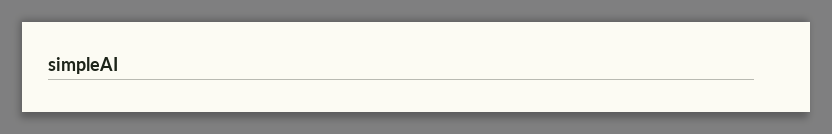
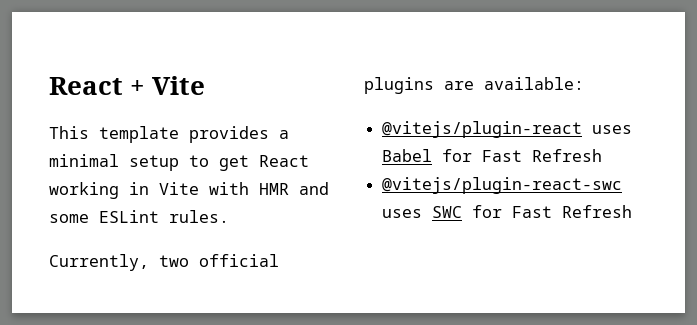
[48,57,118,74] simpleAI -> [49,76,206,95] [49,126,289,143] [49,154,309,171] [49,182,329,199] [49,210,229,223] [49,254,279,271] [364,77,584,94] [382,121,633,138] [382,149,603,162] [382,177,623,194] [382,205,633,218] React + Vite // This template provides a minimal setup to get React working in Vite with HMR and some ESLint rules. // Currently, two official plugins are available: // @vitejs/plugin-react uses Babel for Fast Refresh // @vitejs/plugin-react-swc uses SWC for Fast Refresh

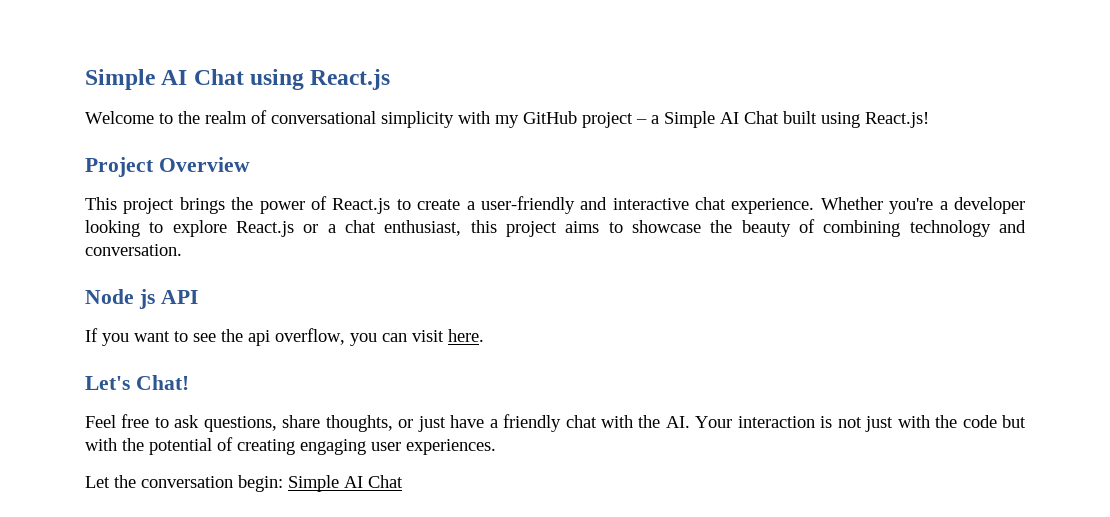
[49,76,206,95] [49,126,289,143] [49,154,309,171] [49,182,329,199] [49,210,229,223] [49,254,279,271] [364,77,584,94] [382,121,633,138] [382,149,603,162] [382,177,623,194] [382,205,633,218] React + Vite // This template provides a minimal setup to get React working in Vite with HMR and some ESLint rules. // Currently, two official plugins are available: // @vitejs/plugin-react uses Babel for Fast Refresh // @vitejs/plugin-react-swc uses SWC for Fast Refresh -> [85,69,391,90] [85,110,929,128] [85,157,250,177] [85,196,1026,214] [85,219,1027,237] [85,244,182,256] [85,289,198,309] [85,328,484,346] [85,375,189,390] [85,414,1027,432] [85,437,496,455] [85,475,403,492] Simple AI Chat using React.js // Welcome to the realm of conversational simplicity with my GitHub project – a Simple AI Chat built using React.js! // Project Overview // This project brings the power of React.js to create a user-friendly and interactive chat experience. Whether you're a developer looking to explore React.js or a chat enthusiast, this project aims to showcase the beauty of combining technology and conversation. // Node js API // If you want to see the api overflow, you can visit here. // Let's Chat! // Feel free to ask questions, share thoughts, or just have a friendly chat with the AI. Your interaction is not just with the code but with the potential of creating engaging user experiences. // Let the conversation begin: Simple AI Chat

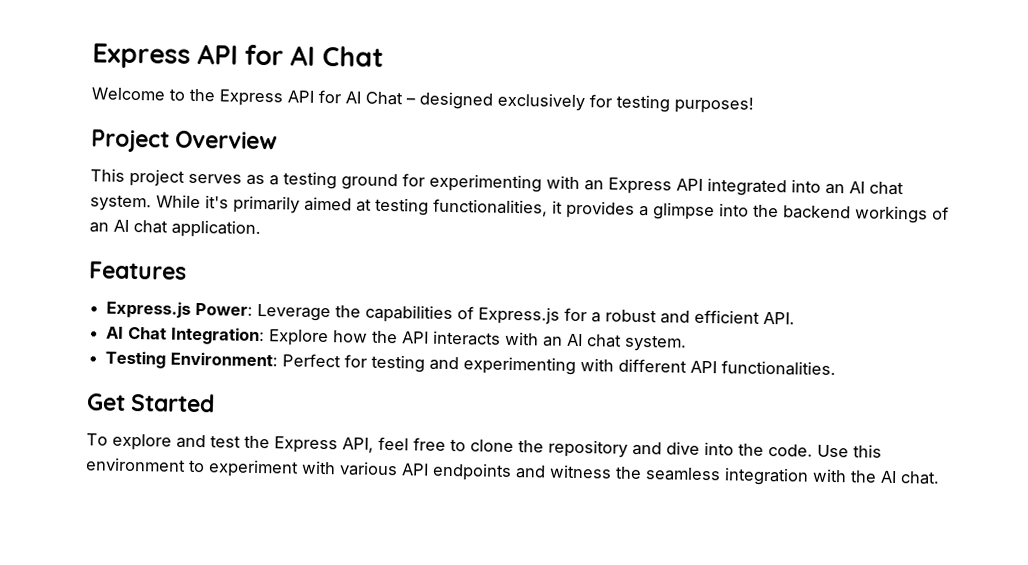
[85,69,391,90] Simple AI Chat using React.js -> [92,43,384,69] Express API for AI Chat
[205,110,929,128] [85,157,250,177] [85,196,1026,214] [85,219,1027,237] [85,244,182,256] [85,289,198,309] [85,328,484,346] [85,375,189,390] [85,414,1027,432] [85,437,496,455] [85,475,403,492] realm of conversational simplicity with my GitHub project – a Simple AI Chat built using React.js! // Project Overview // This project brings the power of React.js to create a user-friendly and interactive chat experience. Whether you're a developer looking to explore React.js or a chat enthusiast, this project aims to showcase the beauty of combining technology and conversation. // Node js API // If you want to see the api overflow, you can visit here. // Let's Chat! // Feel free to ask questions, share thoughts, or just have a friendly chat with the AI. Your interaction is not just with the code but with the potential of creating engaging user experiences. // Let the conversation begin: Simple AI Chat -> [219,89,754,114] [91,129,279,153] [90,168,904,197] [90,194,949,224] [89,219,261,239] [89,261,187,280] [106,300,796,325] [106,326,688,352] [105,350,837,377] [86,393,216,413] [86,433,882,458] [85,457,940,486] Express API for AI Chat – designed exclusively for testing purposes! // Project Overview // This project serves as a testing ground for experimenting with an Express API integrated into an AI chat system. While it's primarily aimed at testing functionalities, it provides a glimpse into the backend workings of an AI chat application. // Features // Express.js Power: Leverage the capabilities of Express.js for a robust and efficient API. // AI Chat Integration: Explore how the API interacts with an AI chat system. // Testing Environment: Perfect for testing and experimenting with different API functionalities. // Get Started // To explore and test the Express API, feel free to clone the repository and dive into the code. Use this environment to experiment with various API endpoints and witness the seamless integration with the AI chat.

